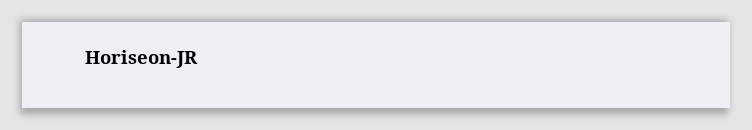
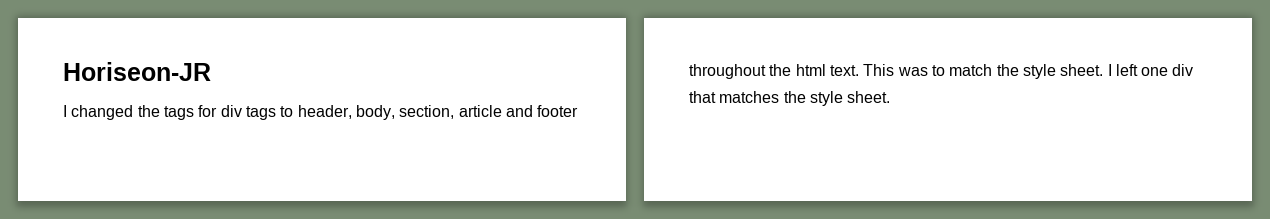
(198, 59) none -> [63,105,579,120] [689,64,1194,79] [689,91,891,106] // I changed the tags for div tags to header, body, section, article and footer throughout the html text. This was to match the style sheet. I left one div that matches the style sheet.

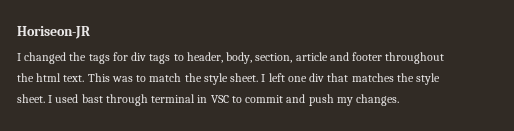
(891, 97) none -> [48,94,400,106] I used bast through terminal in VSC to commit and push my changes.

